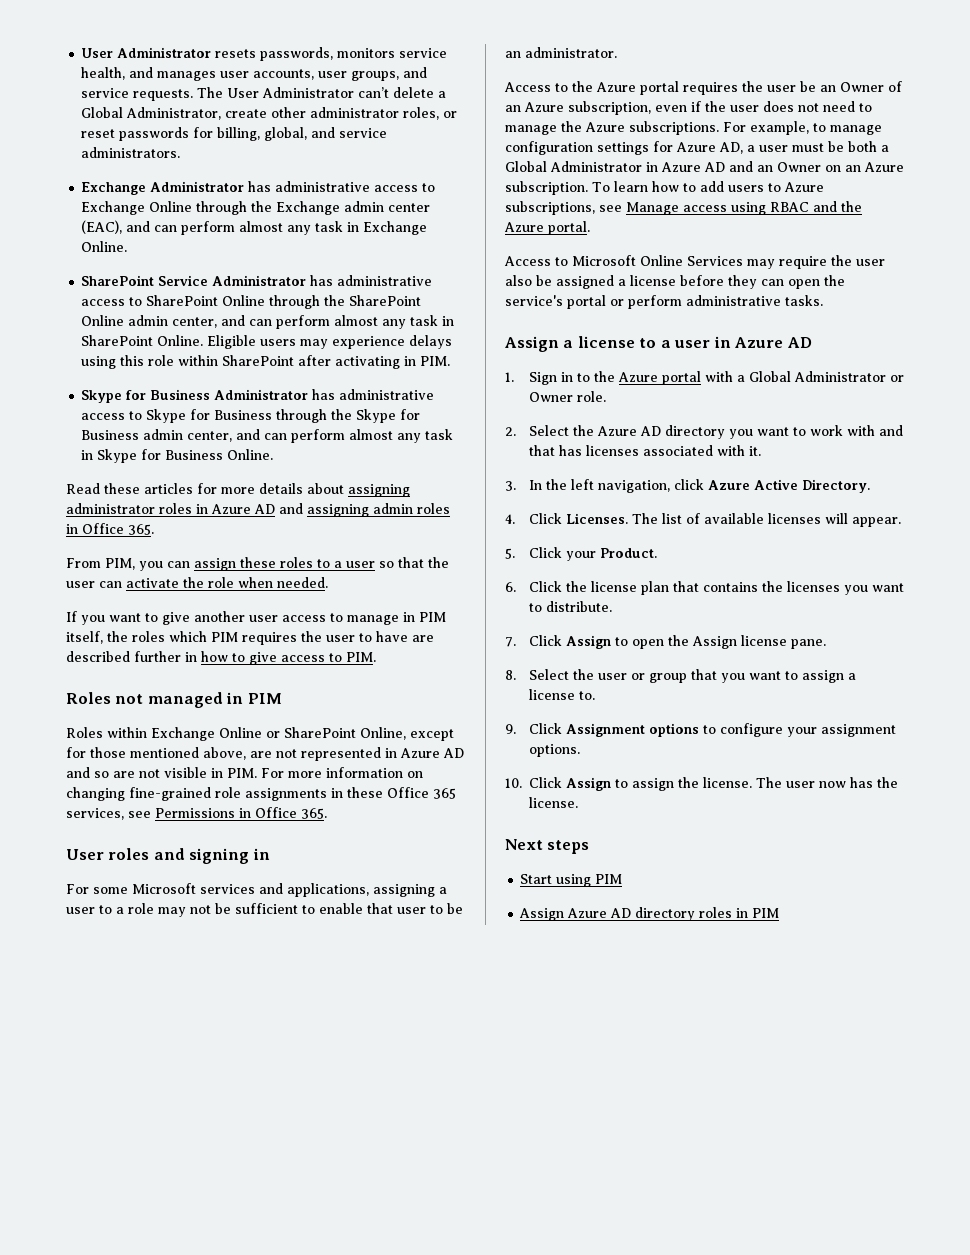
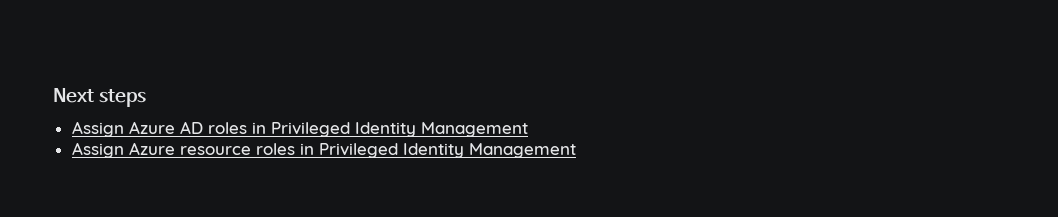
[81,47,448,61] [81,67,428,81] [81,87,447,101] [81,107,458,120] [81,127,388,141] [81,147,181,158] [81,181,436,195] [81,201,431,215] [81,220,428,235] [81,241,128,252] [81,275,433,286] [81,295,422,309] [81,315,455,329] [81,335,453,349] [81,355,451,369] [81,389,435,403] [81,409,421,423] [81,429,454,443] [81,449,274,463] [66,483,410,497] [66,503,450,517] [66,523,154,535] [66,557,449,571] [66,577,328,588] [66,611,446,625] [66,631,434,645] [66,651,376,665] [66,692,282,708] [66,727,454,741] [66,747,464,761] [66,767,423,778] [66,787,456,801] [66,807,327,820] [66,848,270,864] [66,883,447,897] [66,903,463,917] [505,47,617,58] [504,81,902,95] [505,101,872,115] [505,121,882,135] [505,141,889,155] [505,161,904,172] [505,181,824,195] [505,201,862,215] [504,221,590,235] [504,255,885,269] [505,275,845,289] [505,295,823,309] [505,336,812,352] [505,371,904,385] [528,391,606,402] [505,425,903,439] [528,445,761,456] [505,479,870,493] [505,513,901,527] [505,547,657,561] [505,581,904,595] [528,601,612,612] [505,635,826,649] [505,669,856,683] [528,689,595,700] [505,723,896,737] [528,744,580,757] [505,777,898,791] [529,797,578,808] User Administrator resets passwords, monitors service health, and manages user accounts, user groups, and service requests. The User Administrator can’t delete a Global Administrator, create other administrator roles, or reset passwords for billing, global, and service administrators. // Exchange Administrator has administrative access to Exchange Online through the Exchange admin center (EAC), and can perform almost any task in Exchange Online. // SharePoint Service Administrator has administrative access to SharePoint Online through the SharePoint Online admin center, and can perform almost any task in SharePoint Online. Eligible users may experience delays using this role within SharePoint after activating in PIM. // Skype for Business Administrator has administrative access to Skype for Business through the Skype for Business admin center, and can perform almost any task in Skype for Business Online. // Read these articles for more details about assigning administrator roles in Azure AD and assigning admin roles in Office 365. // From PIM, you can assign these roles to a user so that the user can activate the role when needed. // If you want to give another user access to manage in PIM itself, the roles which PIM requires the user to have are described further in how to give access to PIM. // Roles not managed in PIM // Roles within Exchange Online or SharePoint Online, except for those mentioned above, are not represented in Azure AD and so are not visible in PIM. For more information on changing fine-grained role assignments in these Office 365 services, see Permissions in Office 365. // User roles and signing in // For some Microsoft services and applications, assigning a user to a role may not be sufficient to enable that user to be an administrator. // Access to the Azure portal requires the user be an Owner of an Azure subscription, even if the user does not need to manage the Azure subscriptions. For example, to manage configuration settings for Azure AD, a user must be both a Global Administrator in Azure AD and an Owner on an Azure subscription. To learn how to add users to Azure subscriptions, see Manage access using RBAC and the Azure portal. // Access to Microsoft Online Services may require the user also be assigned a license before they can open the service's portal or perform administrative tasks. // Assign a license to a user in Azure AD // 1. Sign in to the Azure portal with a Global Administrator or Owner role. // 2. Select the Azure AD directory you want to work with and that has licenses associated with it. // 3. In the left navigation, click Azure Active Directory. // 4. Click Licenses. The list of available licenses will appear. // 5. Click your Product. // 6. Click the license plan that contains the licenses you want to distribute. // 7. Click Assign to open the Assign license pane. // 8. Select the user or group that you want to assign a license to. // 9. Click Assignment options to configure your assignment options. // 10. Click Assign to assign the license. The user now has the license. // -> (53, 95) none
[520,874,623,887] // Start using PIM -> (146, 98) none
[635,907,780,921] directory roles in PIM -> [207,122,528,137] [71,142,576,158] roles in Privileged Identity Management // Assign Azure resource roles in Privileged Identity Management

